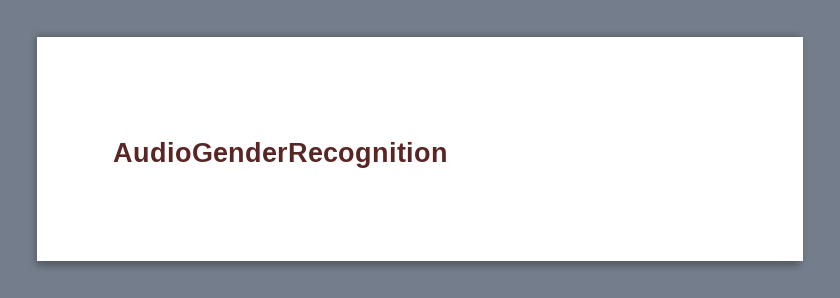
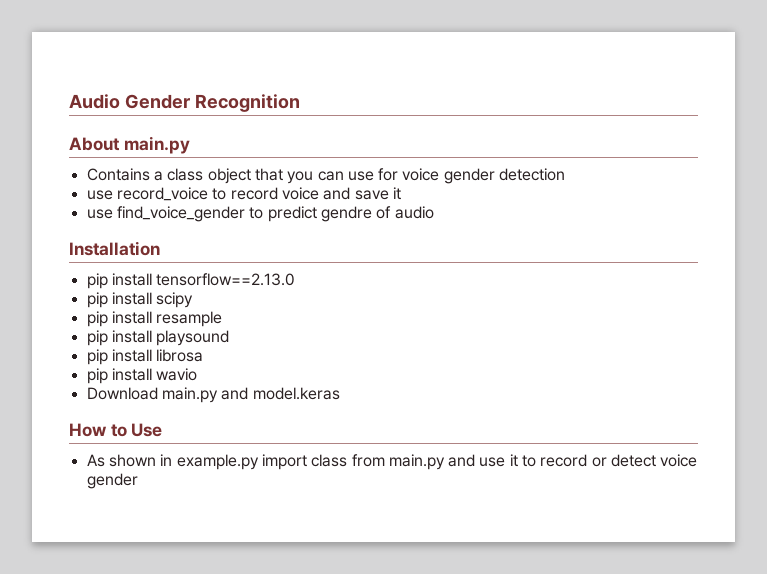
[113,142,448,168] AudioGenderRecognition -> [69,94,300,112] [69,136,190,154] [86,168,566,184] [86,187,401,201] [86,206,434,222] [69,241,160,256] [86,273,296,289] [86,292,194,308] [86,311,223,327] [86,330,230,346] [86,349,204,365] [86,368,198,384] [86,387,340,403] [69,423,163,437] [86,454,698,470] [86,473,138,489] Audio Gender Recognition // About main.py // Contains a class object that you can use for voice gender detection // use record_voice to record voice and save it // use find_voice_gender to predict gendre of audio // Installation // pip install tensorflow==2.13.0 // pip install scipy // pip install resample // pip install playsound // pip install librosa // pip install wavio // Download main.py and model.keras // How to Use // As shown in example.py import class from main.py and use it to record or detect voice gender

